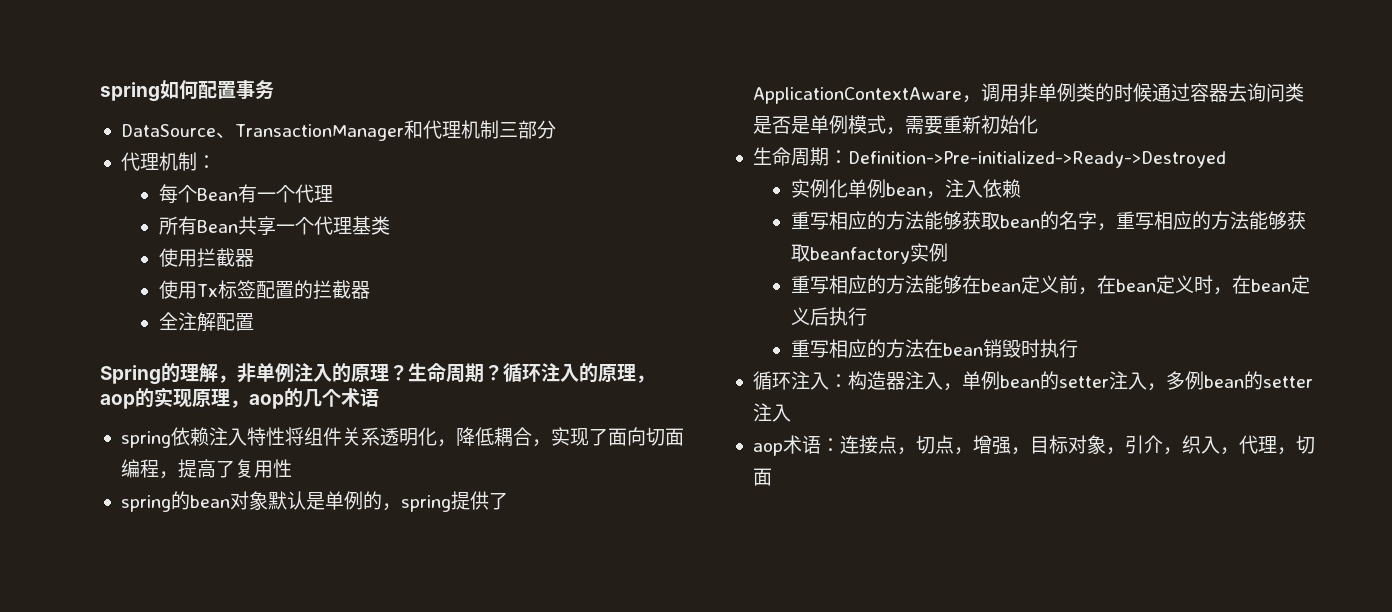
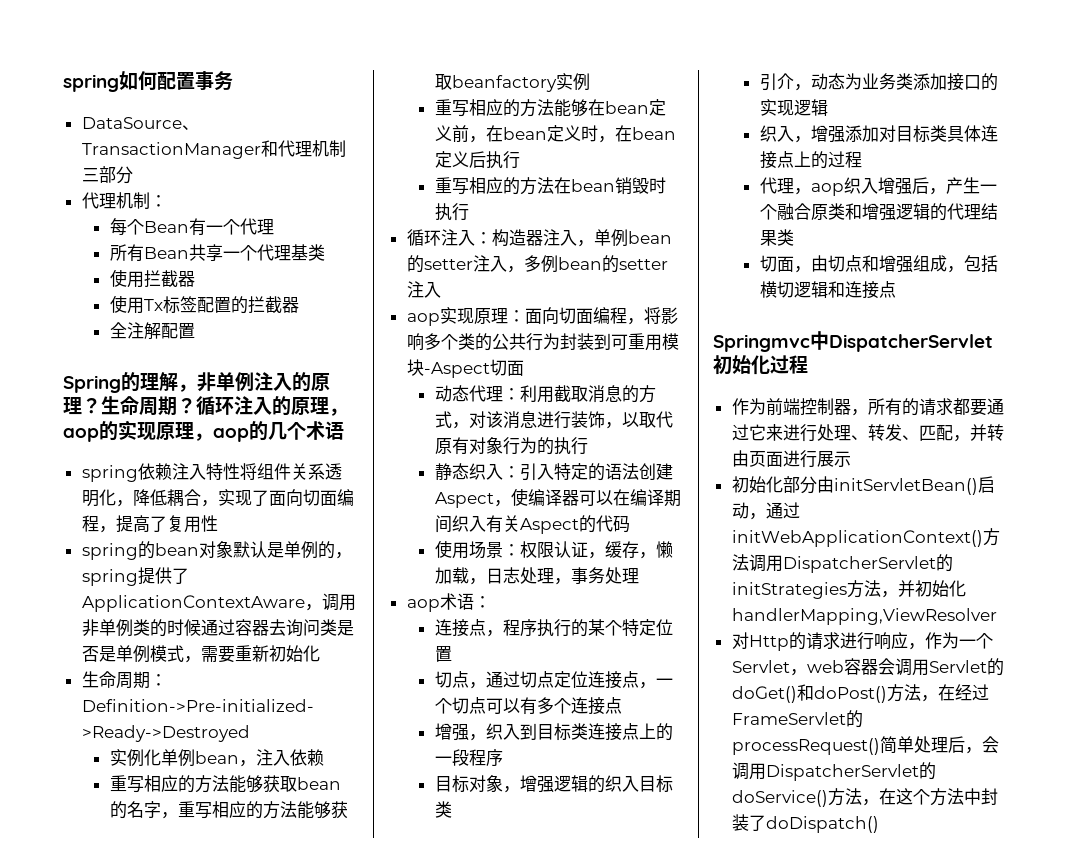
(791, 413) none -> [406,307,678,326] [406,333,679,351] [406,359,524,378] [434,385,656,403] [434,411,673,429] [434,437,588,455] [434,463,673,481] [434,488,681,508] [434,515,630,534] [434,540,673,559] [434,567,639,585] // aop实现原理：面向切面编程，将影响多个类的公共行为封装到可重用模块-Aspect切面 // 动态代理：利用截取消息的方式，对该消息进行装饰，以取代原有对象行为的执行 // 静态织入：引入特定的语法创建Aspect，使编译器可以在编译期间织入有关Aspect的代码 // 使用场景：权限认证，缓存，懒加载，日志处理，事务处理
[839,435,1315,455] [752,468,772,486] 连接点，切点，增强，目标对象，引介，织入，代理，切面 -> [434,619,673,637] [434,646,452,662] [434,671,673,689] [434,697,622,715] [434,723,673,741] [434,749,503,767] [434,775,673,793] [434,801,452,818] [759,73,998,91] [759,99,828,116] [759,125,998,143] [759,151,862,169] [759,177,997,196] [759,203,998,221] [759,229,794,246] [759,255,998,273] [759,281,896,299] [713,331,993,352] [713,355,808,375] [731,398,1004,416] [731,424,1004,442] [731,450,851,468] [731,476,995,495] [731,502,800,520] [731,528,1000,547] [731,554,953,573] [731,580,966,599] [731,608,997,625] [731,632,993,651] [731,658,1004,676] [731,684,989,703] [731,710,863,728] [731,736,999,755] [731,762,936,781] [731,788,998,807] [731,814,879,833] // 连接点，程序执行的某个特定位置 // 切点，通过切点定位连接点，一个切点可以有多个连接点 // 增强，织入到目标类连接点上的一段程序 // 目标对象，增强逻辑的织入目标类 // 引介，动态为业务类添加接口的实现逻辑 // 织入，增强添加对目标类具体连接点上的过程 // 代理，aop织入增强后，产生一个融合原类和增强逻辑的代理结果类 // 切面，由切点和增强组成，包括横切逻辑和连接点 // Springmvc中DispatcherServlet初始化过程 // 作为前端控制器，所有的请求都要通过它来进行处理、转发、匹配，并转由页面进行展示 // 初始化部分由initServletBean()启动，通过initWebApplicationContext()方法调用DispatcherServlet的initStrategies方法，并初始化handlerMapping,ViewResolver // 对Http的请求进行响应，作为一个Servlet，web容器会调用Servlet的doGet()和doPost()方法，在经过FrameServlet的processRequest()简单处理后，会调用DispatcherServlet的doService()方法，在这个方法中封装了doDispatch()

